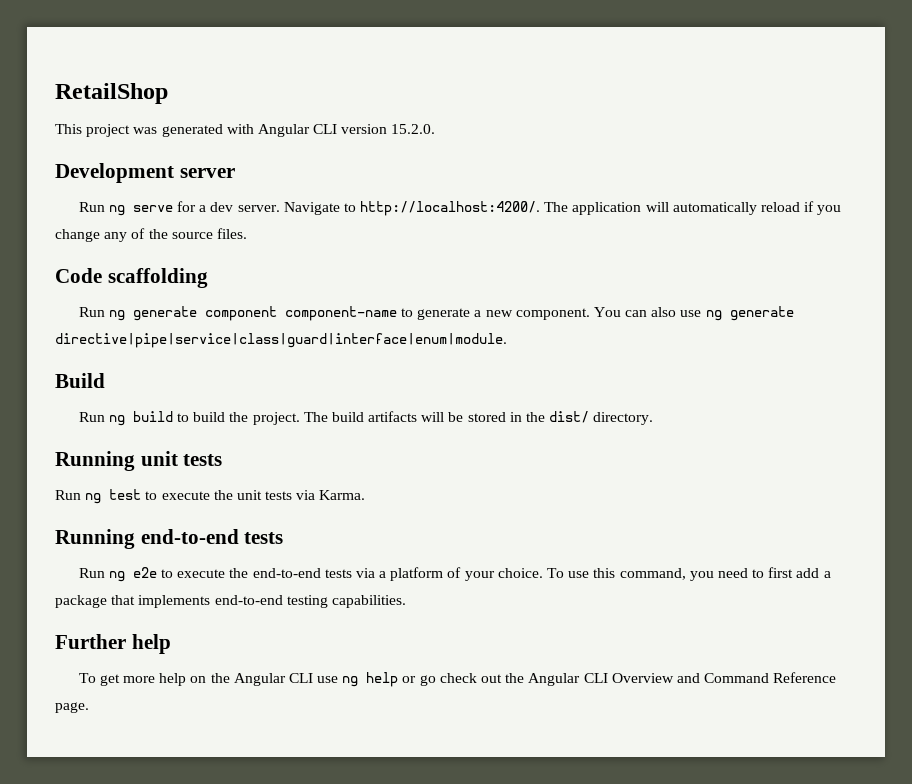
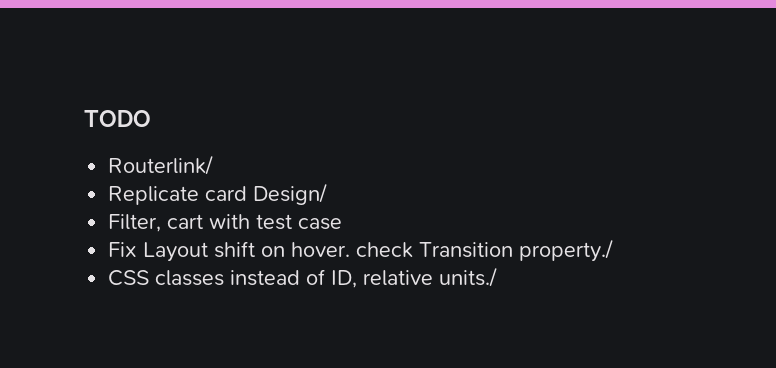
[55,83,168,104] [55,124,436,137] [55,163,235,183] [78,201,842,216] [55,228,247,242] [55,268,208,288] [78,306,794,321] [55,333,507,348] [55,373,105,388] [78,411,654,426] [55,451,223,471] [55,489,366,504] [55,529,284,549] [78,567,831,582] [55,595,406,608] [55,634,171,654] [78,672,837,687] [55,702,89,713] RetailShop // This project was generated with Angular CLI version 15.2.0. // Development server // Run ng serve for a dev server. Navigate to http://localhost:4200/. The application will automatically reload if you change any of the source files. // Code scaffolding // Run ng generate component component-name to generate a new component. You can also use ng generate directive|pipe|service|class|guard|interface|enum|module. // Build // Run ng build to build the project. The build artifacts will be stored in the dist/ directory. // Running unit tests // Run ng test to execute the unit tests via Karma. // Running end-to-end tests // Run ng e2e to execute the end-to-end tests via a platform of your choice. To use this command, you need to first add a package that implements end-to-end testing capabilities. // Further help // To get more help on the Angular CLI use ng help or go check out the Angular CLI Overview and Command Reference page. -> [84,110,151,127] [108,155,214,175] [108,183,328,205] [108,214,343,232] [108,239,614,262] [108,267,498,288] TODO // Routerlink/ // Replicate card Design/ // Filter, cart with test case // Fix Layout shift on hover. check Transition property./ // CSS classes instead of ID, relative units./

